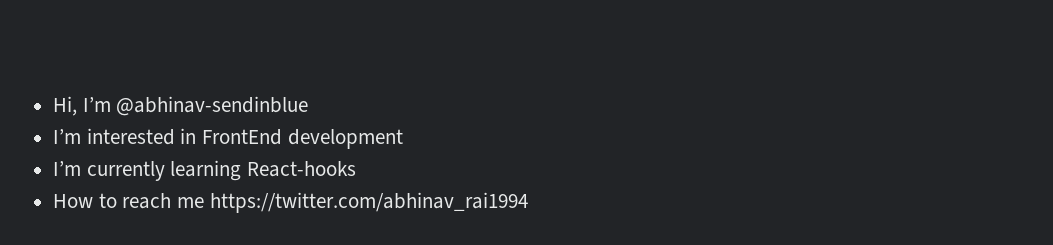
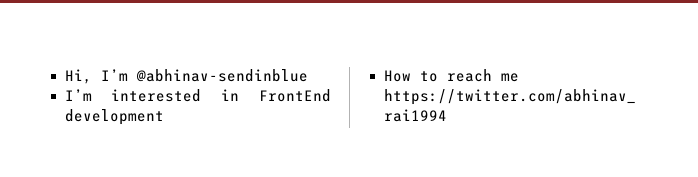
[53,160,357,181] // I’m currently learning React-hooks -> (164, 117) none

